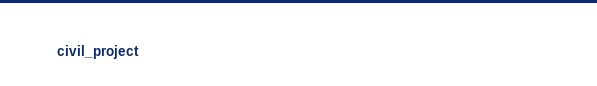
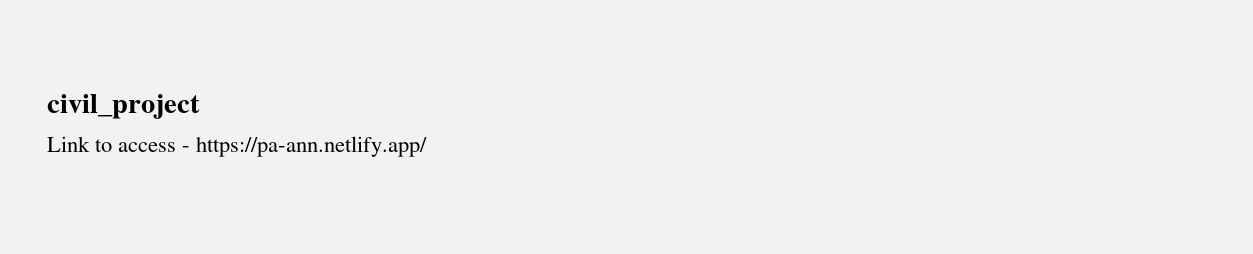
(139, 52) none -> [47,136,428,157] // Link to access - https://pa-ann.netlify.app/

